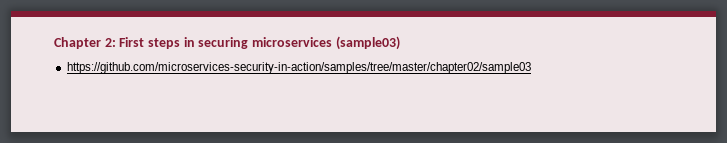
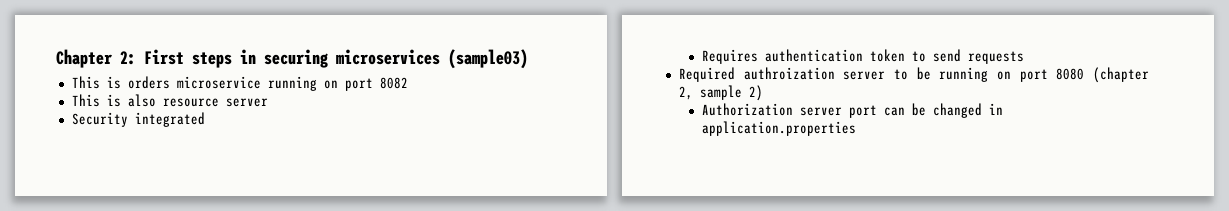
[66,62,531,74] https://github.com/microservices-security-in-action/samples/tree/master/chapter02/sample03 -> [71,76,408,91] [71,94,268,107] [71,112,205,127] [702,49,1025,64] [678,67,1149,83] [678,85,763,101] [702,103,1004,118] [702,121,857,136] This is orders microservice running on port 8082 // This is also resource server // Security integrated // Requires authentication token to send requests // Required authroization server to be running on port 8080 (chapter 2, sample 2) // Authorization server port can be changed in application.properties

